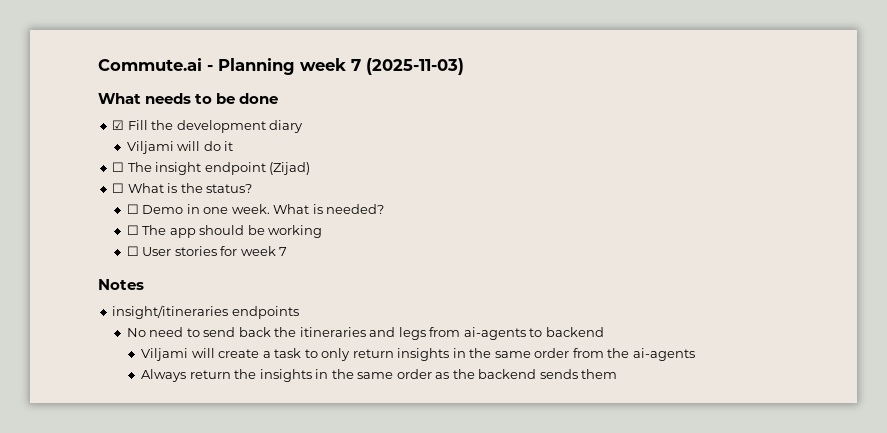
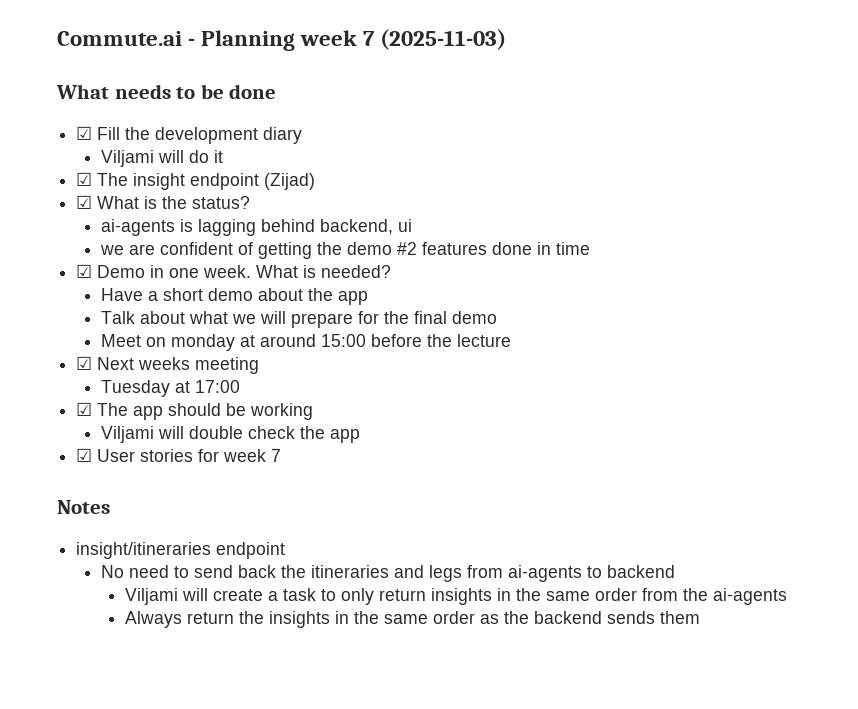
[112,162,125,172] ☐ -> [76,172,93,186] ☑
[112,183,125,193] ☐ -> [76,195,93,209] ☑
[126,204,139,214] ☐ -> [100,219,412,236] [99,242,590,259] [76,264,93,278] ai-agents is lagging behind backend, ui // we are confident of getting the demo #2 features done in time // ☑
[126,225,139,235] ☐ -> [100,288,368,305] [100,311,497,328] [100,334,511,351] [76,356,260,374] [100,380,240,397] [76,402,93,416] Have a short demo about the app // Talk about what we will prepare for the final demo // Meet on monday at around 15:00 before the lecture // ☑ Next weeks meeting // Tuesday at 17:00 // ☑
[126,246,139,256] ☐ -> [100,426,360,443] [76,448,93,462] Viljami will double check the app // ☑
[231,306,299,319] endpoints -> [216,542,286,559] endpoint

